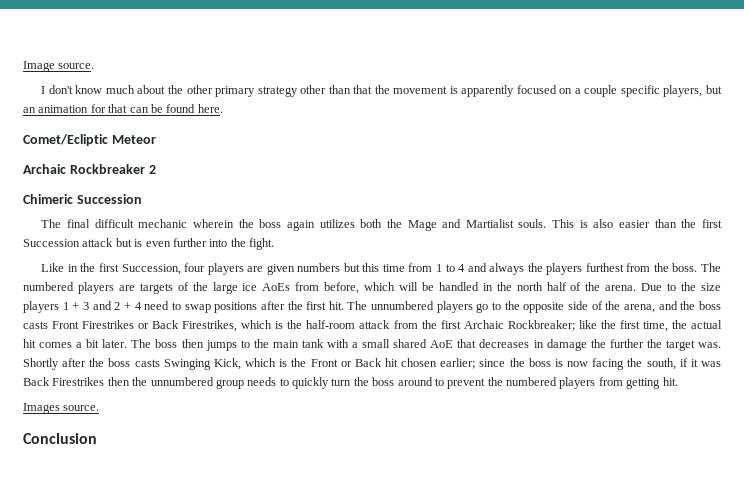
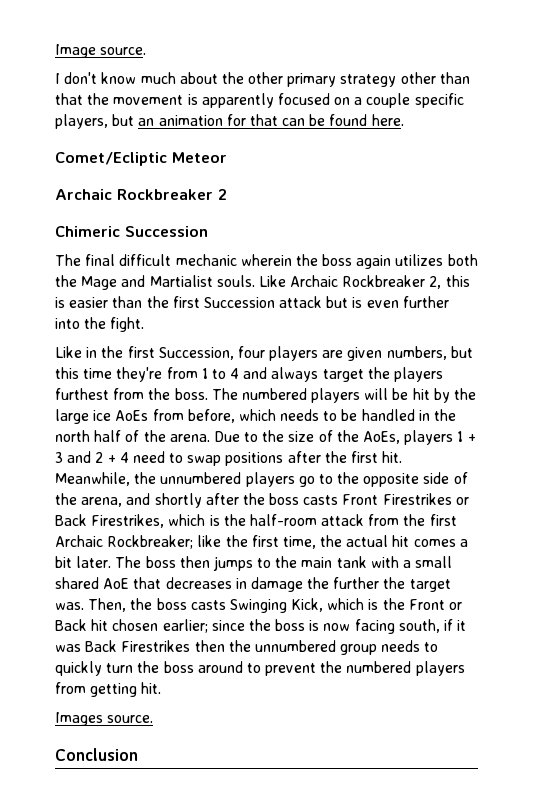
[552,219,614,228] This is also -> [258,275,470,289] [55,297,65,308] Like Archaic Rockbreaker 2, this is
[297,263,341,272] numbers -> [386,346,447,360] numbers,
(405, 268) none -> [116,367,163,382] they're
(525, 269) none -> [322,369,364,382] target
[118,282,189,294] are targets of -> [364,388,450,403] will be hit by
[399,282,419,291] will -> [280,409,338,421] needs to
(721, 287) none -> [318,430,401,444] of the AoEs,
[347,301,368,310] The -> [55,472,157,486] Meanwhile, the
(678, 305) none -> [154,493,239,508] shortly after
[23,358,87,370] Shortly after -> [88,598,127,612] Then,
[627,358,643,367] the -> (395, 626) none

